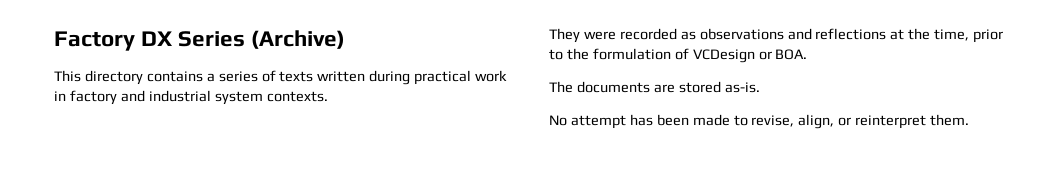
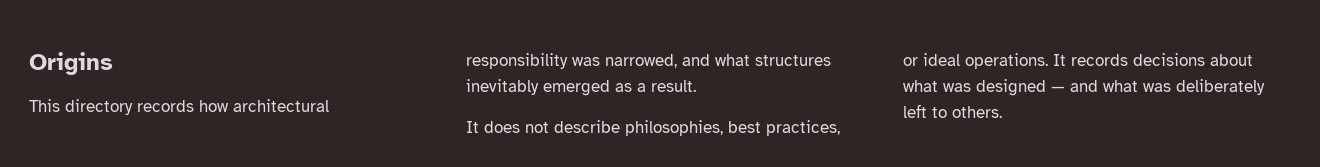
[54,30,346,51] [54,70,508,85] [54,90,328,105] [549,28,1004,43] [549,48,808,63] [549,81,760,93] [549,114,970,129] Factory DX Series (Archive) // This directory contains a series of texts written during practical work in factory and industrial system contexts. // They were recorded as observations and reflections at the time, prior to the formulation of VCDesign or BOA. // The documents are stored as-is. // No attempt has been made to revise, align, or reinterpret them. -> [29,52,113,75] [29,99,329,115] [466,53,831,69] [466,79,696,96] [466,120,840,136] [903,53,1253,69] [903,79,1265,96] [903,104,1002,118] Origins // This directory records how architectural responsibility was narrowed, and what structures inevitably emerged as a result. // It does not describe philosophies, best practices, or ideal operations. It records decisions about what was designed — and what was deliberately left to others.

